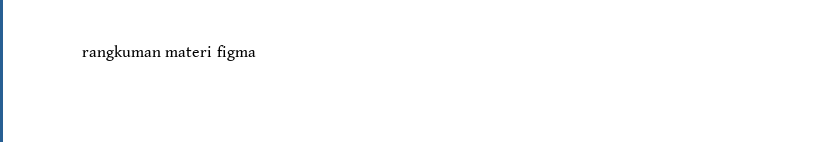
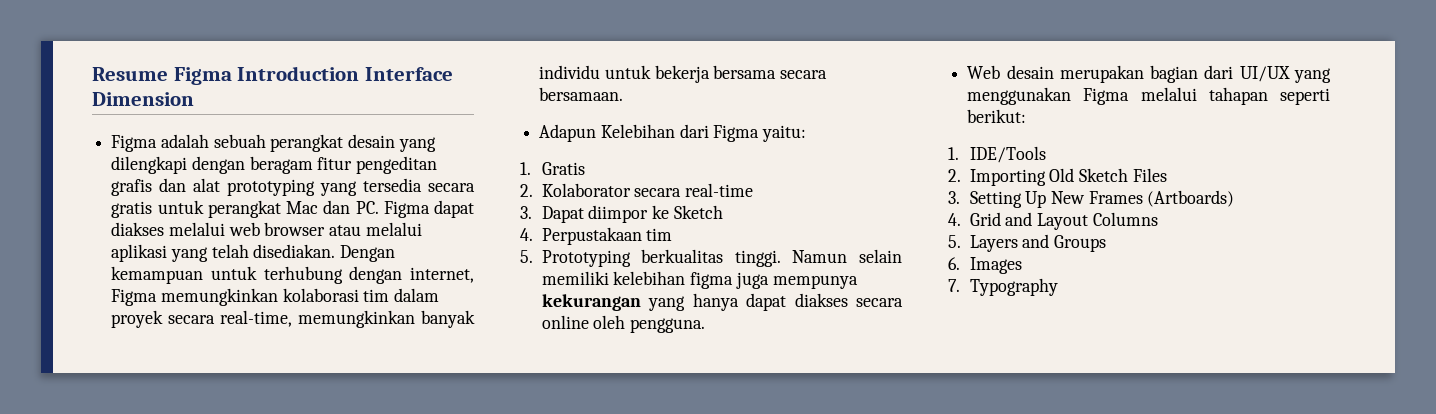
[82,45,256,61] rangkuman materi figma -> [92,66,453,85] [92,92,194,106] [111,134,436,152] [111,156,438,174] [111,178,475,196] [111,200,474,218] [111,222,422,236] [111,244,396,262] [111,266,474,284] [111,288,440,306] [111,310,475,328] [539,65,828,83] [539,87,624,101] [539,124,807,142] [520,162,585,175] [520,183,754,197] [520,205,723,223] [520,227,673,245] [520,249,902,267] [541,271,858,289] [541,293,903,311] [541,315,706,333] [967,65,1331,83] [967,87,1330,105] [967,109,1027,123] [948,146,1046,163] [948,168,1167,186] [948,190,1235,208] [948,212,1158,230] [948,234,1107,252] [948,257,1022,274] [948,278,1058,296] Resume Figma Introduction Interface Dimension // Figma adalah sebuah perangkat desain yang dilengkapi dengan beragam fitur pengeditan grafis dan alat prototyping yang tersedia secara gratis untuk perangkat Mac dan PC. Figma dapat diakses melalui web browser atau melalui aplikasi yang telah disediakan. Dengan kemampuan untuk terhubung dengan internet, Figma memungkinkan kolaborasi tim dalam proyek secara real-time, memungkinkan banyak individu untuk bekerja bersama secara bersamaan. // Adapun Kelebihan dari Figma yaitu: // 1. Gratis // 2. Kolaborator secara real-time // 3. Dapat diimpor ke Sketch // 4. Perpustakaan tim // 5. Prototyping berkualitas tinggi. Namun selain memiliki kelebihan figma juga mempunya kekurangan yang hanya dapat diakses secara online oleh pengguna. // Web desain merupakan bagian dari UI/UX yang menggunakan Figma melalui tahapan seperti berikut: // 1. IDE/Tools // 2. Importing Old Sketch Files // 3. Setting Up New Frames (Artboards) // 4. Grid and Layout Columns // 5. Layers and Groups // 6. Images // 7. Typography

